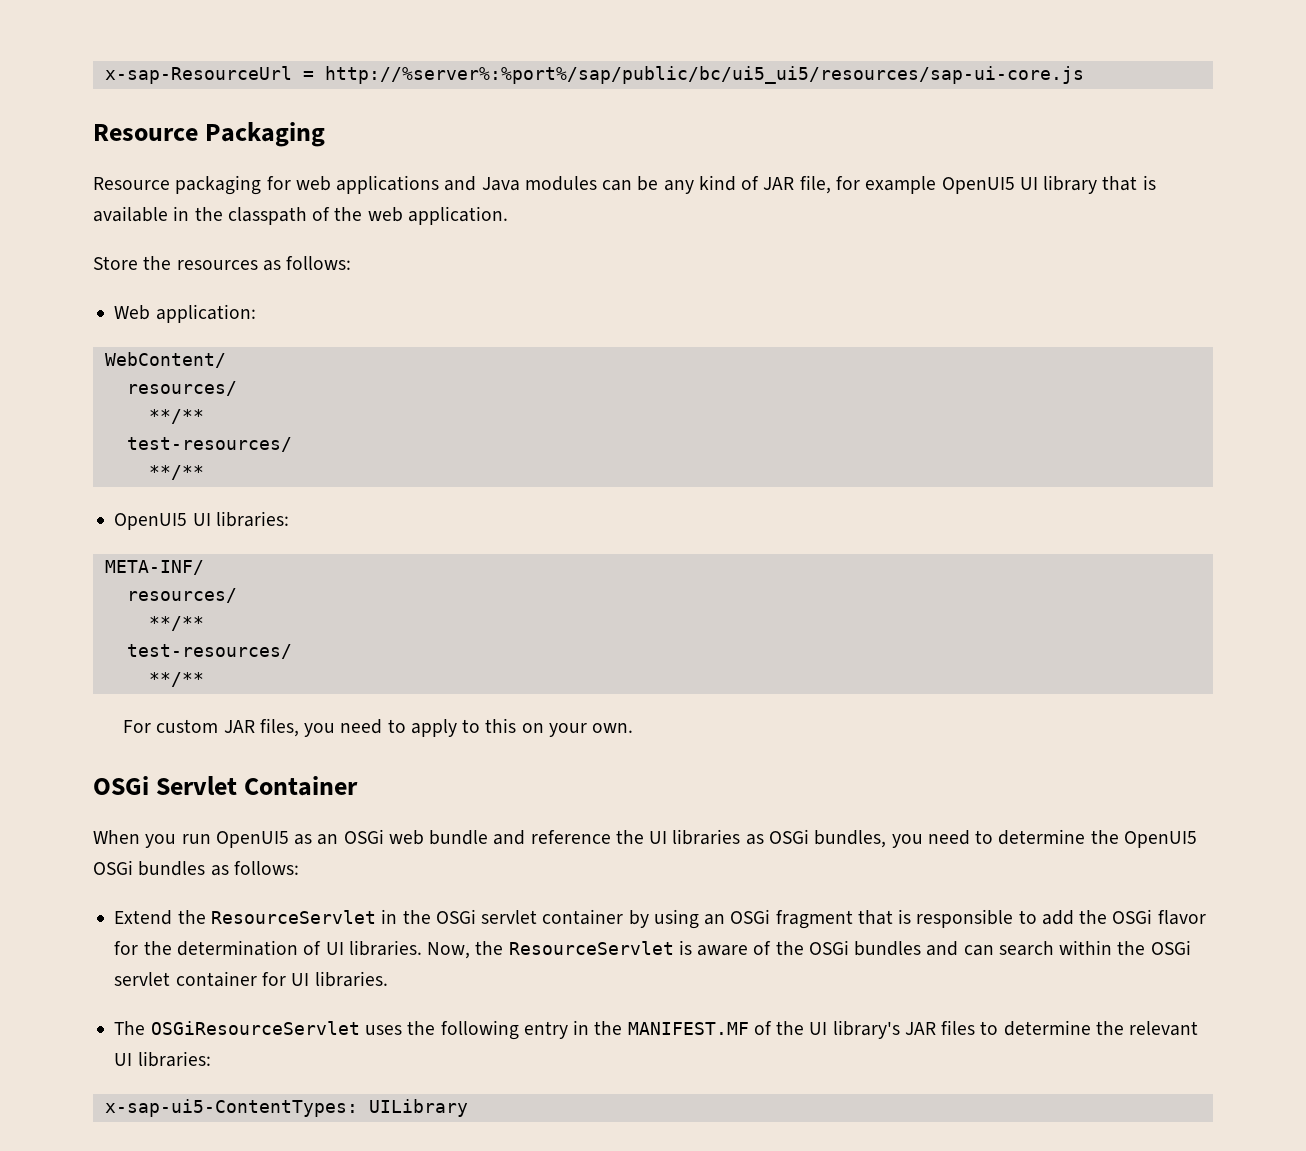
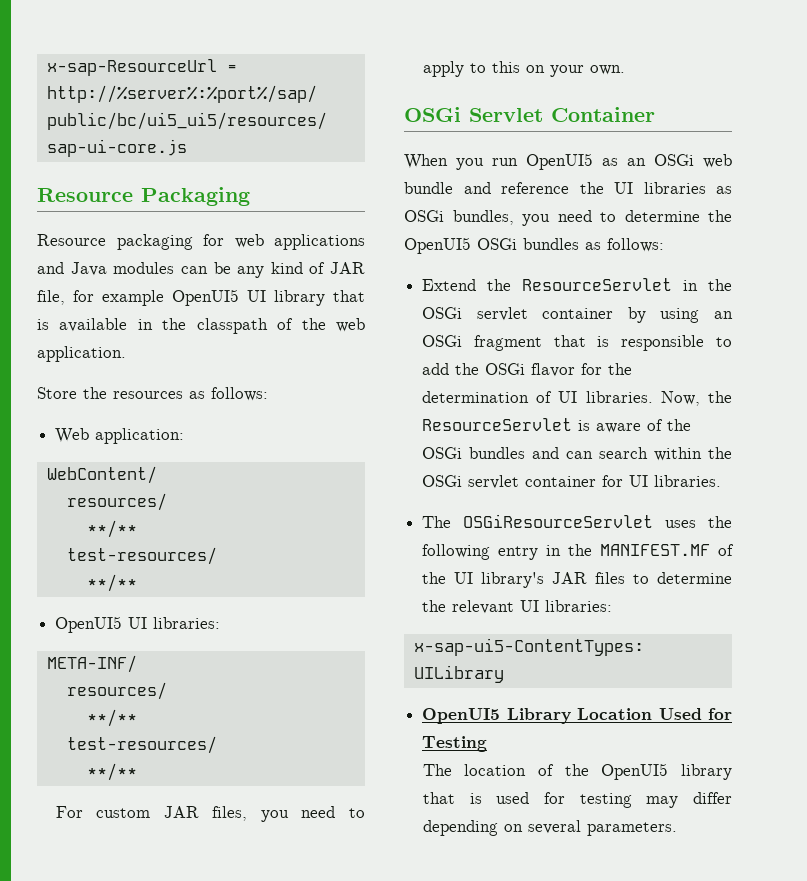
(468, 1108) none -> [422,708,732,724] [422,736,488,752] [422,763,732,780] [422,792,732,808] [422,820,677,836] // OpenUI5 Library Location Used for Testing // The location of the OpenUI5 library that is used for testing may differ depending on several parameters.

